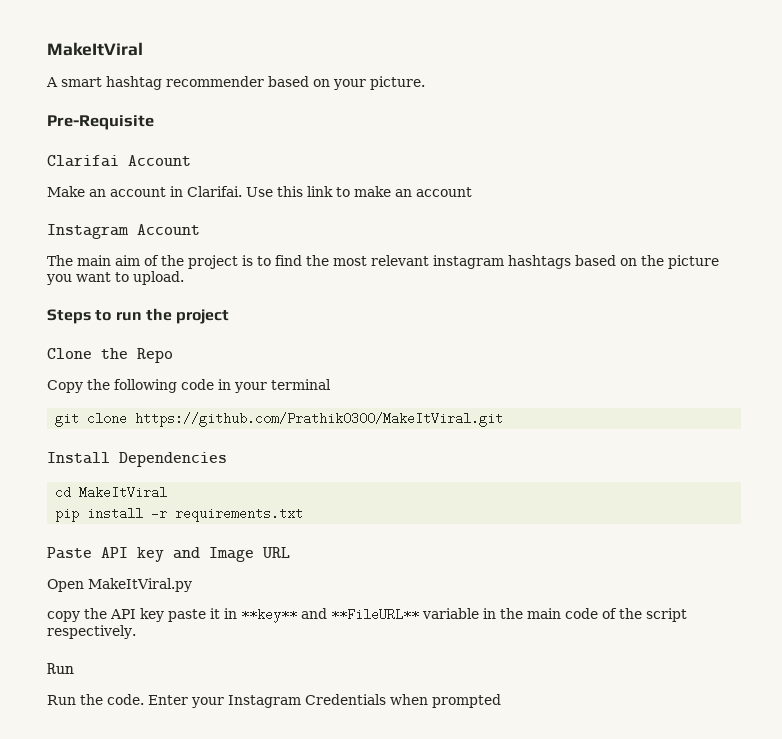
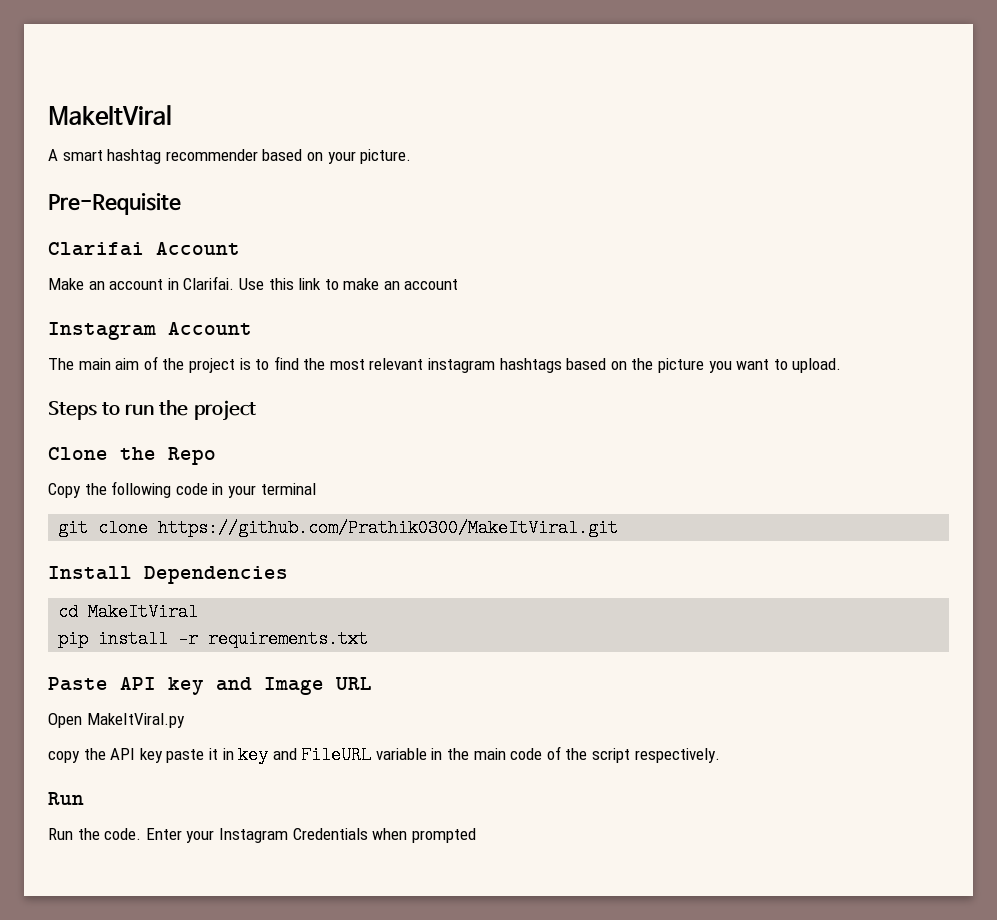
[241,608,419,623] **key** and **FileURL** -> [238,746,372,764] key and FileURL

